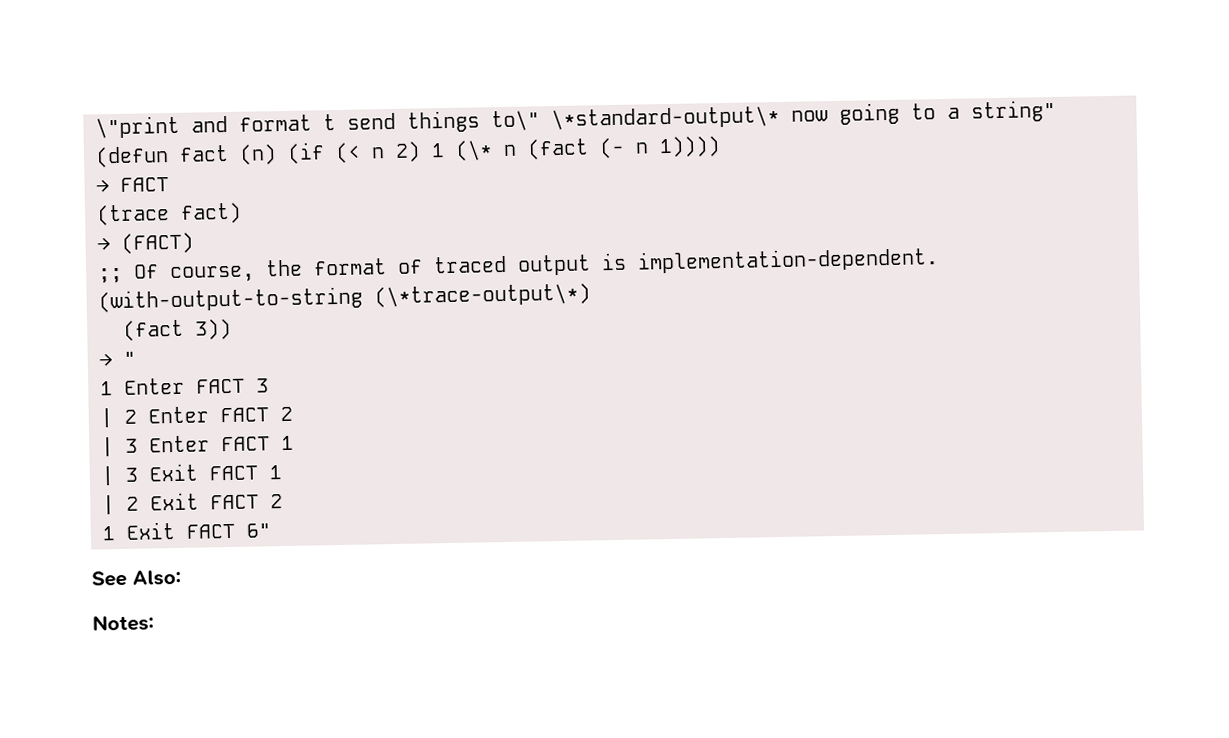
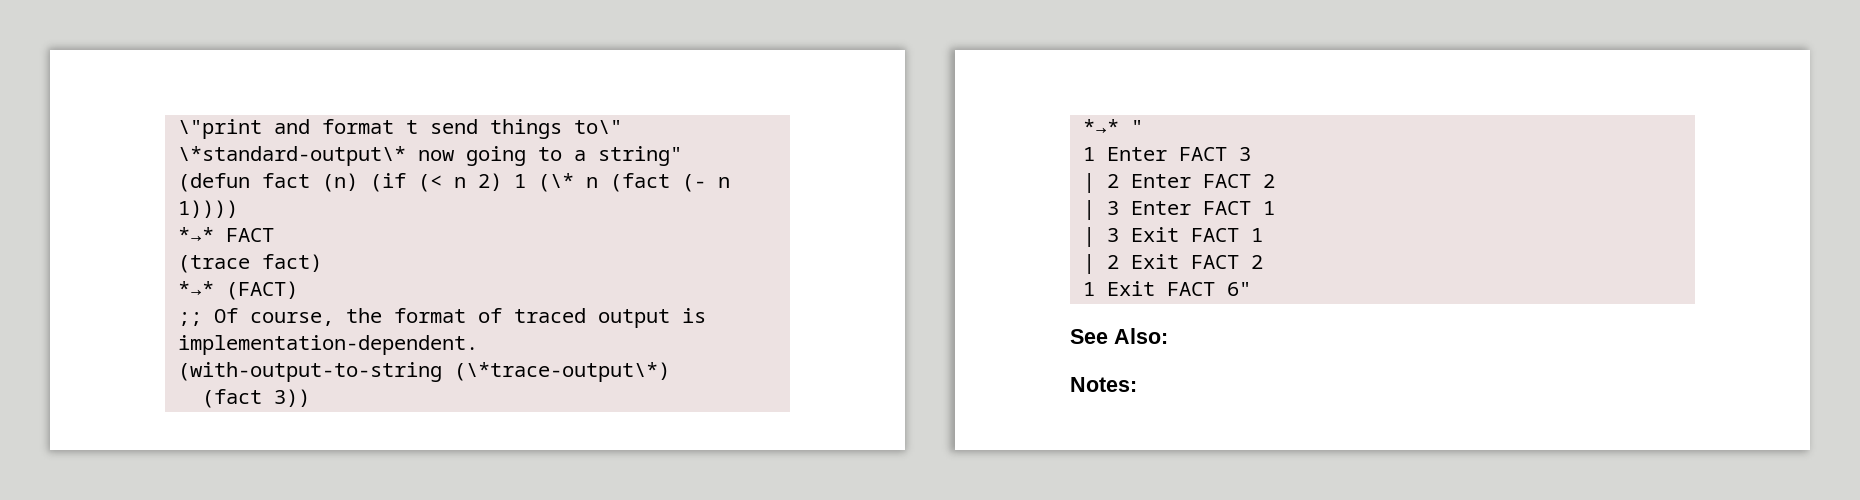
[96,179,110,193] → -> [177,227,214,242] *→*
[97,237,111,251] → -> [177,281,214,296] *→*
[99,353,113,367] → -> [1082,119,1119,134] *→*

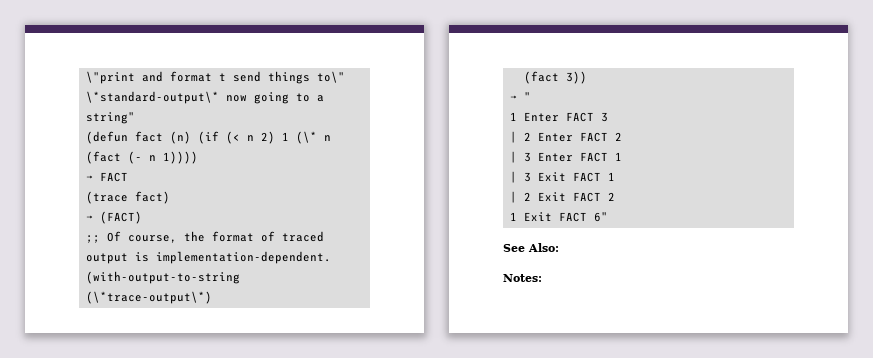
[177,227,214,242] *→* -> [85,175,93,181] →
[177,281,214,296] *→* -> [85,215,93,221] →
[1082,119,1119,134] *→* -> [509,95,517,101] →

